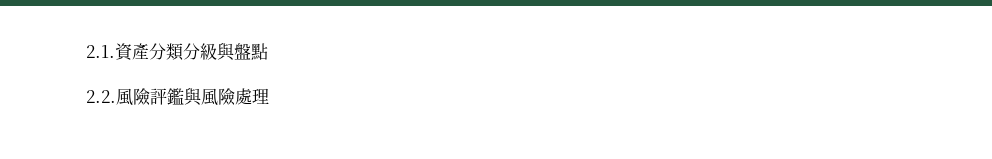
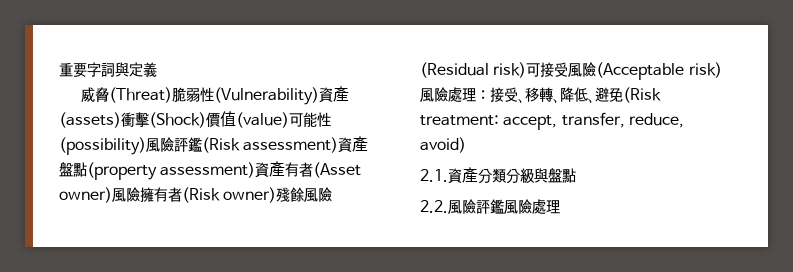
(86, 51) none -> [59,62,157,77] [81,86,350,105] [59,111,331,128] [59,136,369,155] [59,161,362,180] [59,187,333,203] [420,62,722,80] [420,87,661,103] [420,112,684,130] [420,137,466,153] 重要字詞與定義 // 威脅(Threat)脆弱性(Vulnerability)資產(assets)衝擊(Shock)價值(value)可能性(possibility)風險評鑑(Risk assessment)資產盤點(property assessment)資產有者(Asset owner)風險擁有者(Risk owner)殘餘風險(Residual risk)可接受風險(Acceptable risk)風險處理：接受、移轉、降低、避免(Risk treatment: accept, transfer, reduce, avoid) //
[184,88,202,106] 與 -> (504, 206) none

